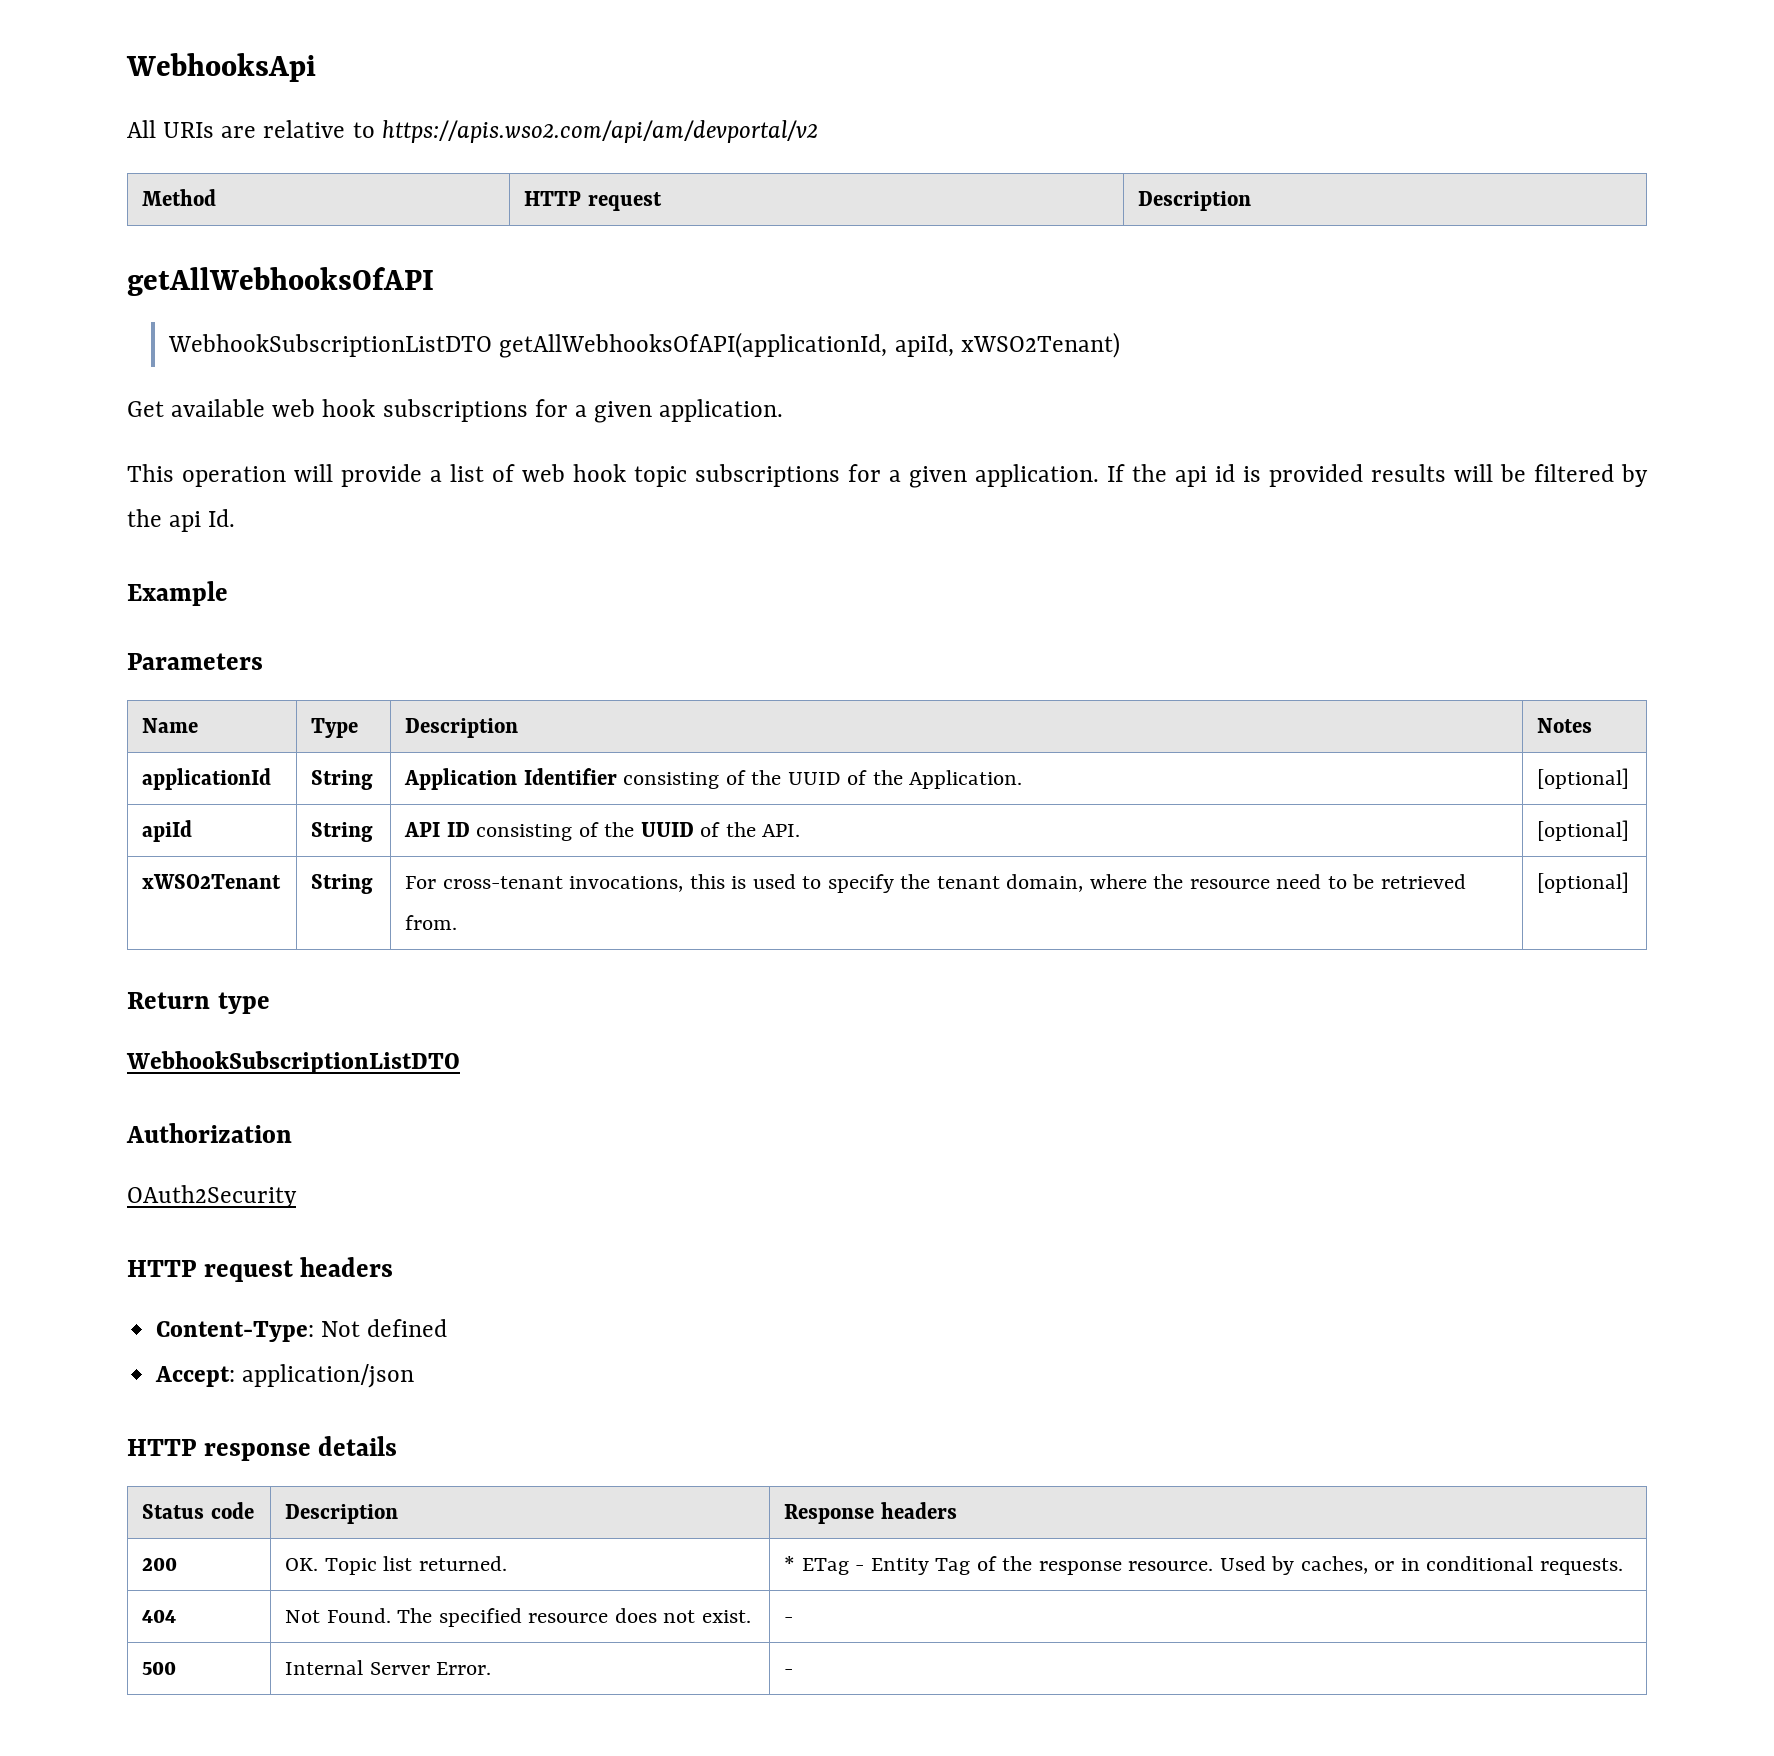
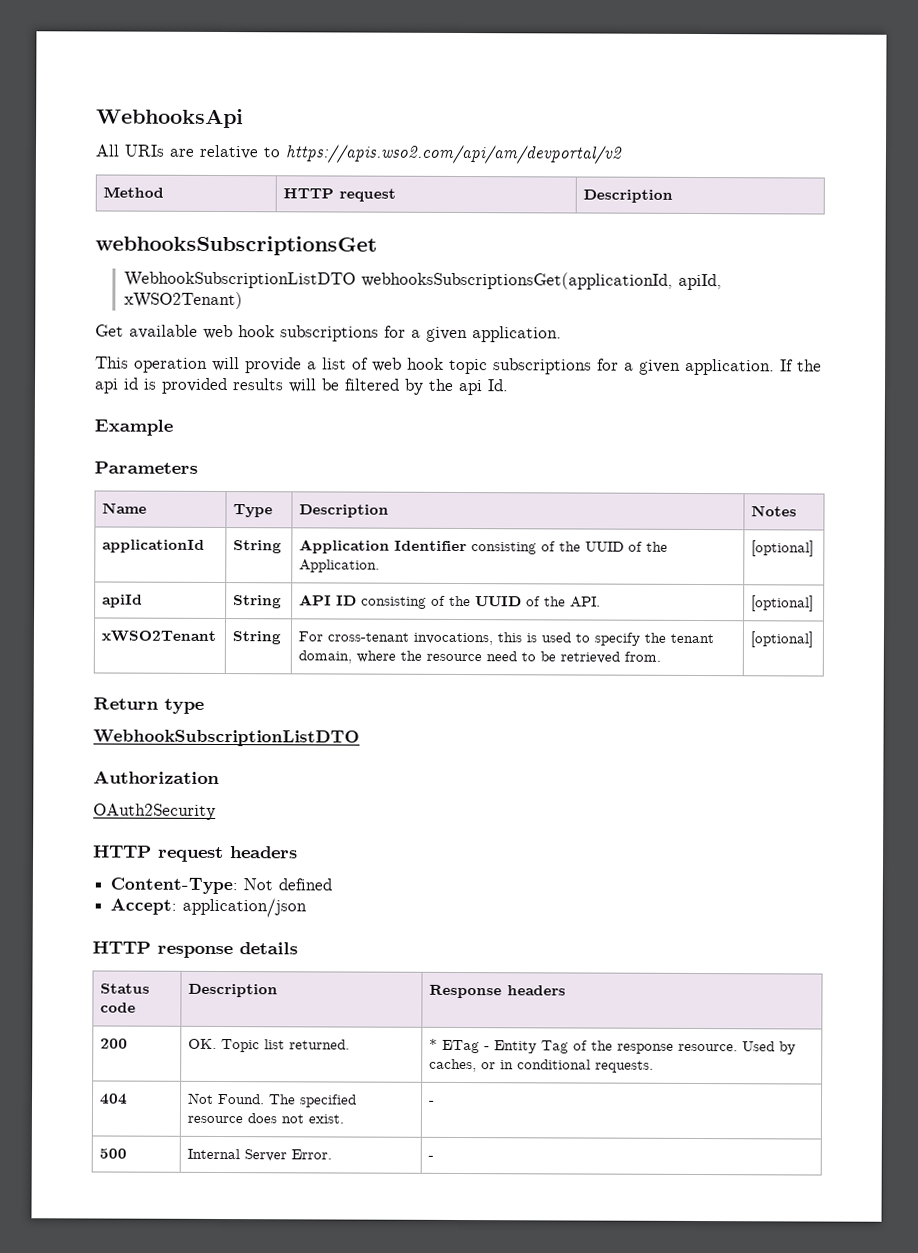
[127,267,434,296] [168,332,888,358] getAllWebhooksOfAPI // WebhookSubscriptionListDTO getAllWebhooksOfAPI(applicationId, -> [95,235,377,256] [123,271,673,290] webhooksSubscriptionsGet // WebhookSubscriptionListDTO webhooksSubscriptionsGet(applicationId,

